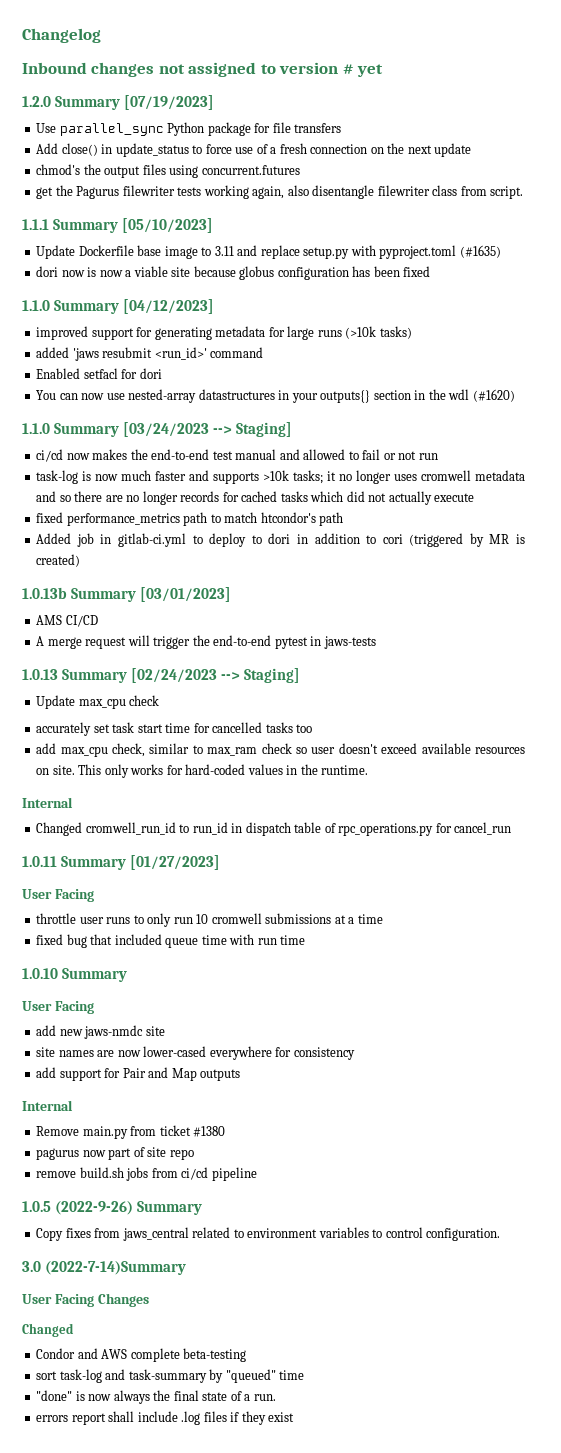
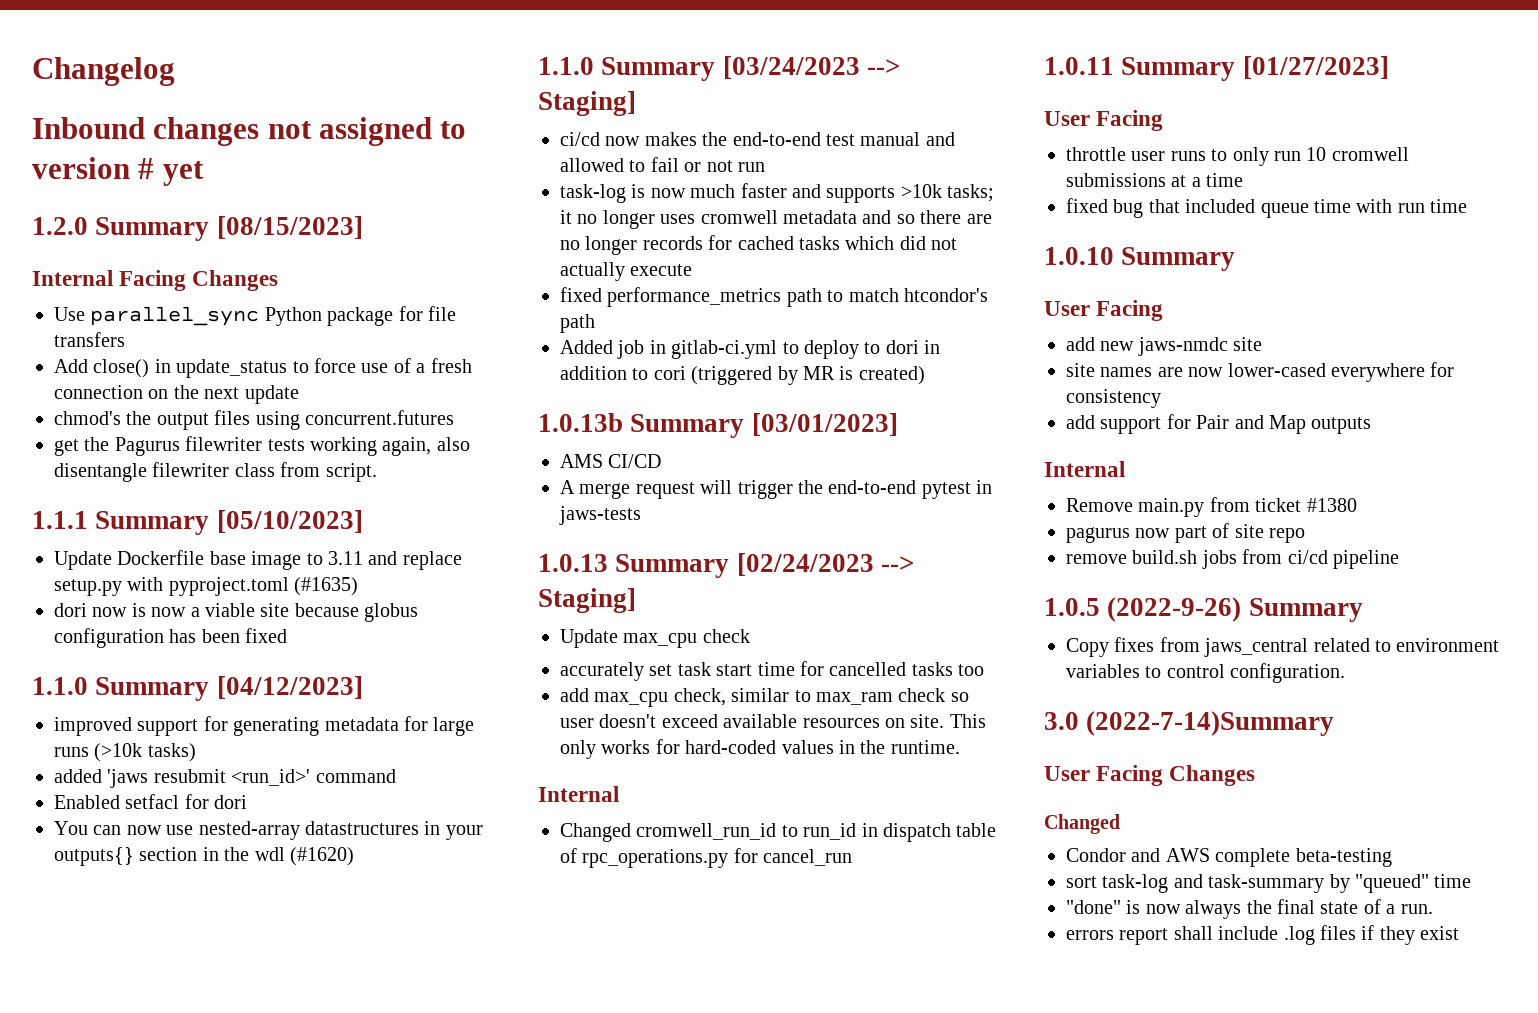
[124,95,215,110] [07/19/2023] -> [216,216,363,239] [32,270,279,291] [08/15/2023] // Internal Facing Changes

